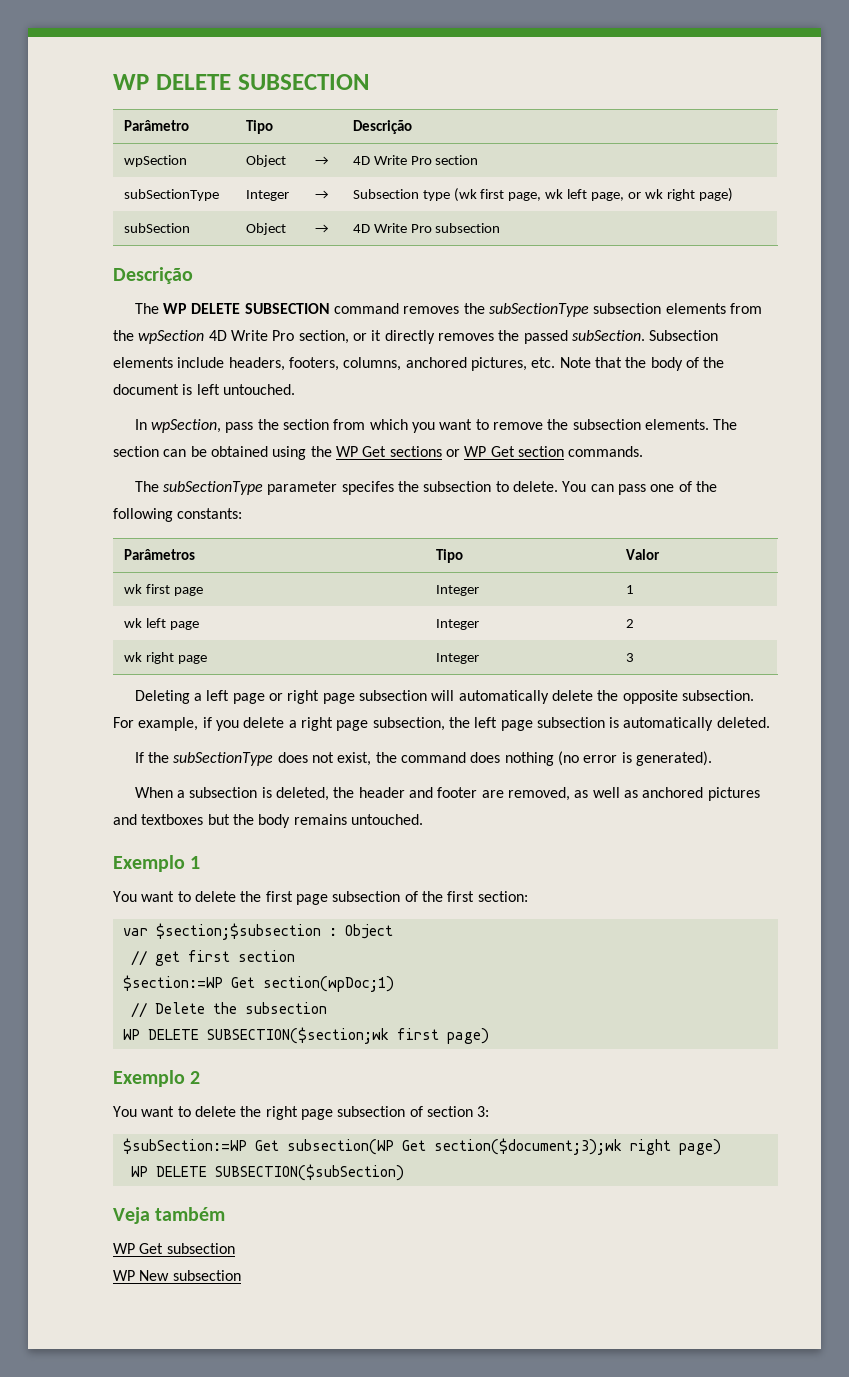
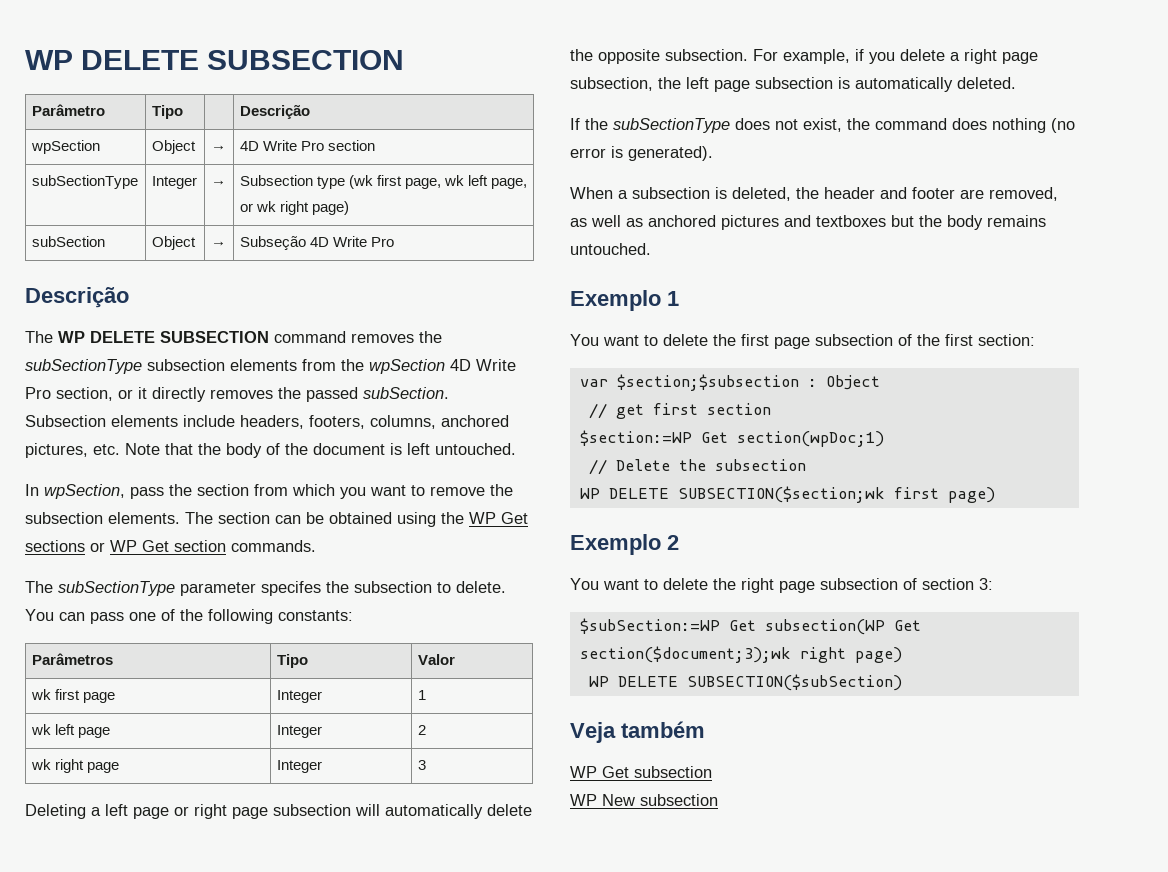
[352,223,501,233] 4D Write Pro subsection -> [239,236,394,250] Subseção 4D Write Pro

